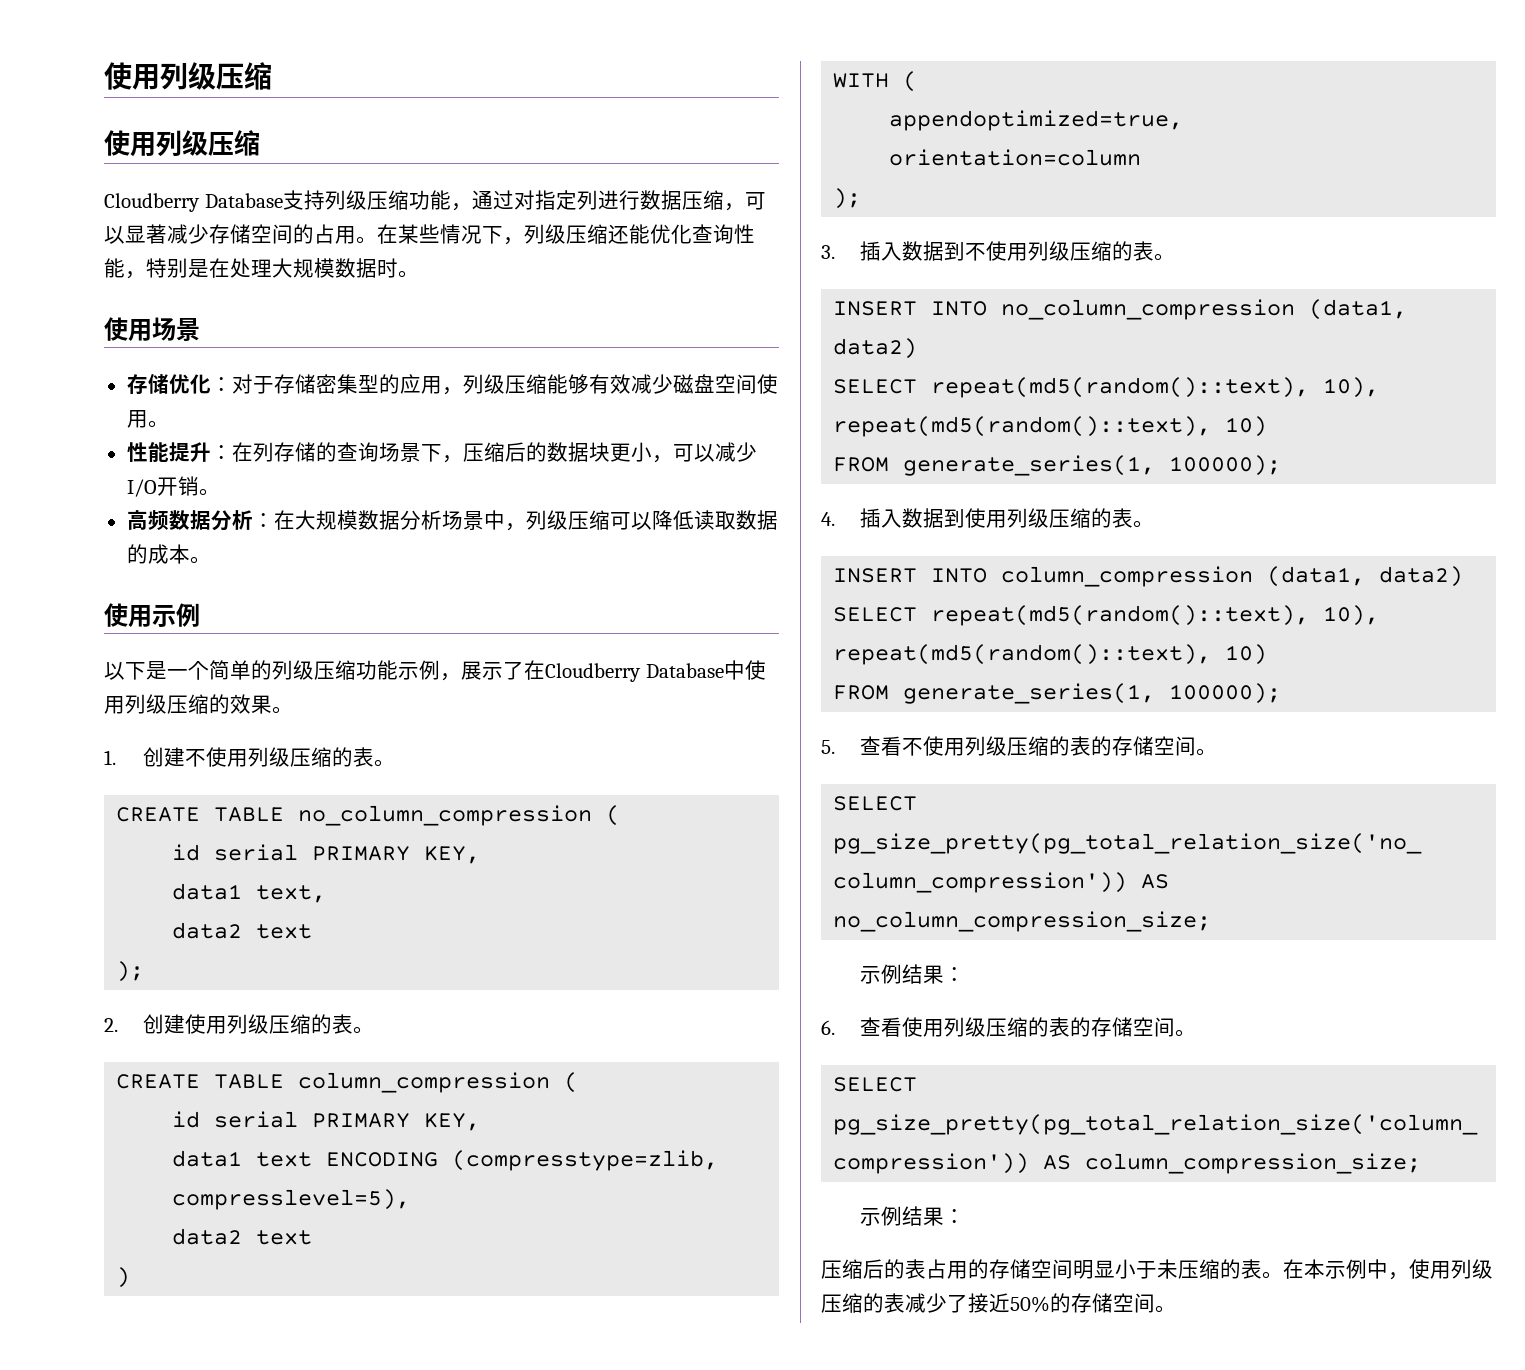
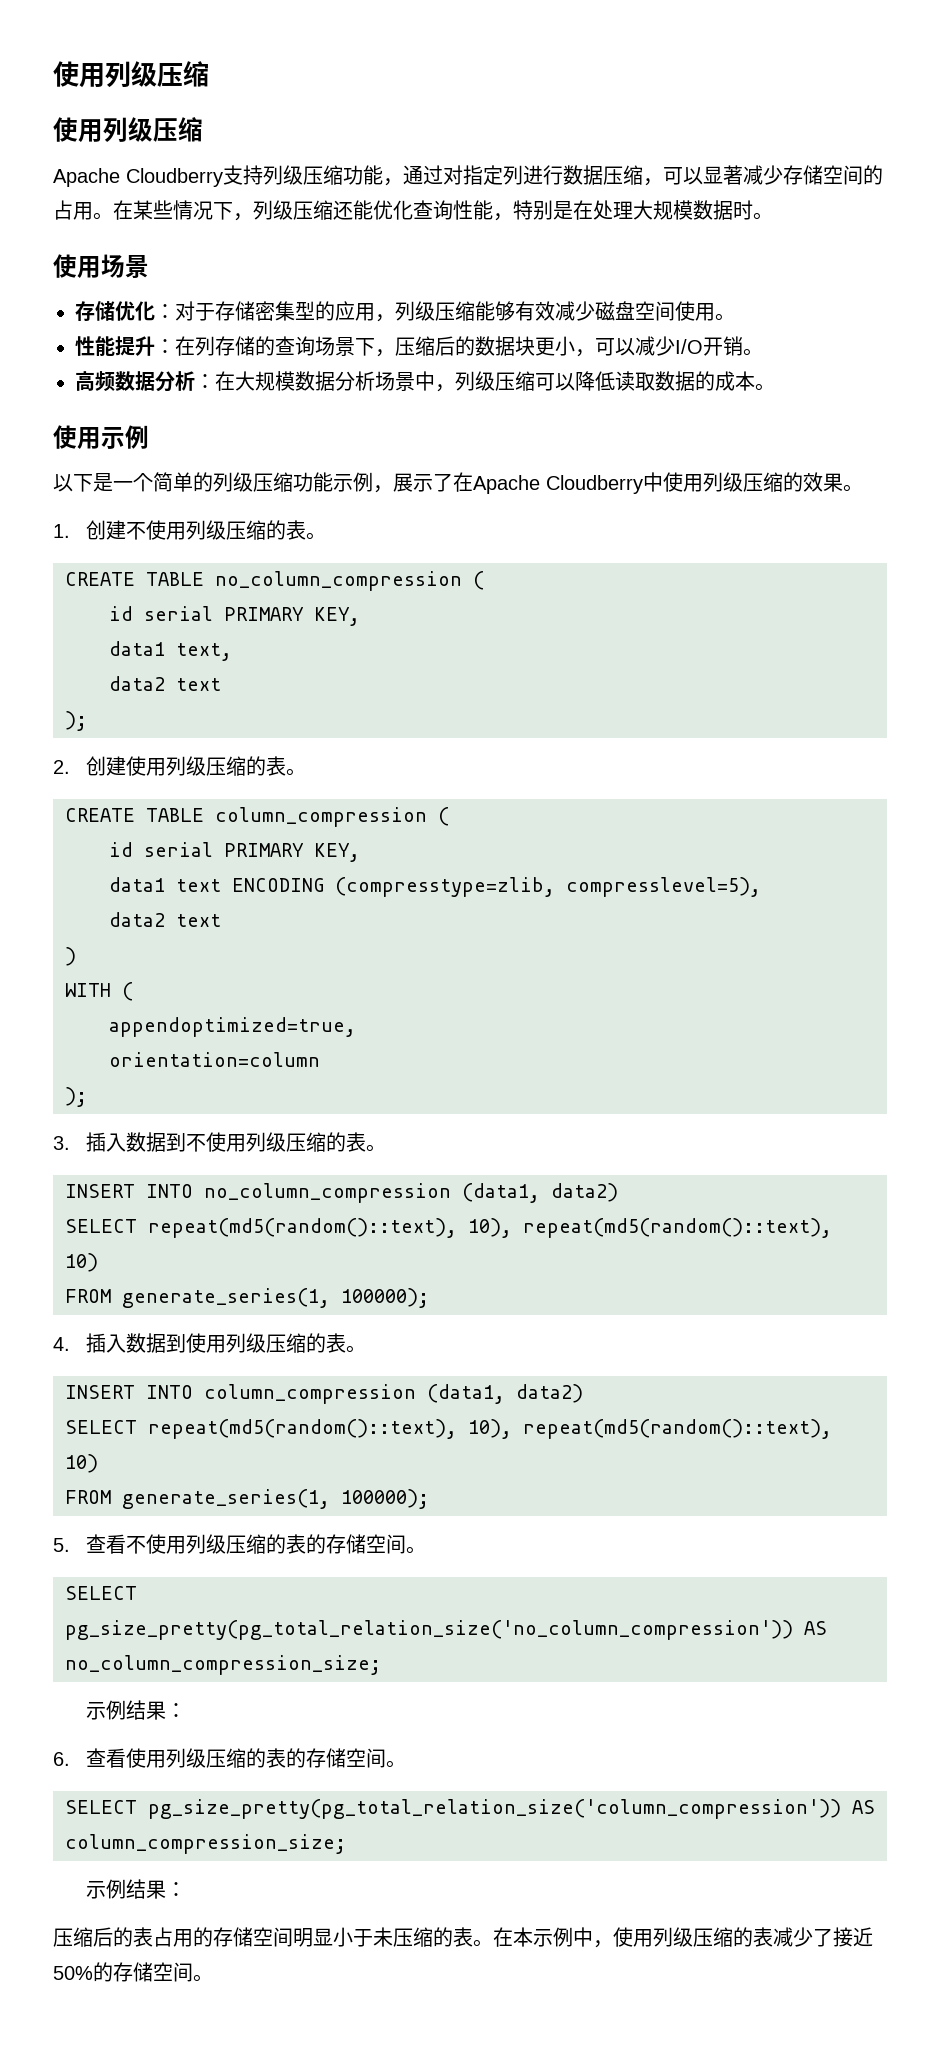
[104,193,283,212] Cloudberry Database -> [53,168,223,187] Apache Cloudberry
[545,663,724,682] Cloudberry Database -> [473,475,643,494] Apache Cloudberry

